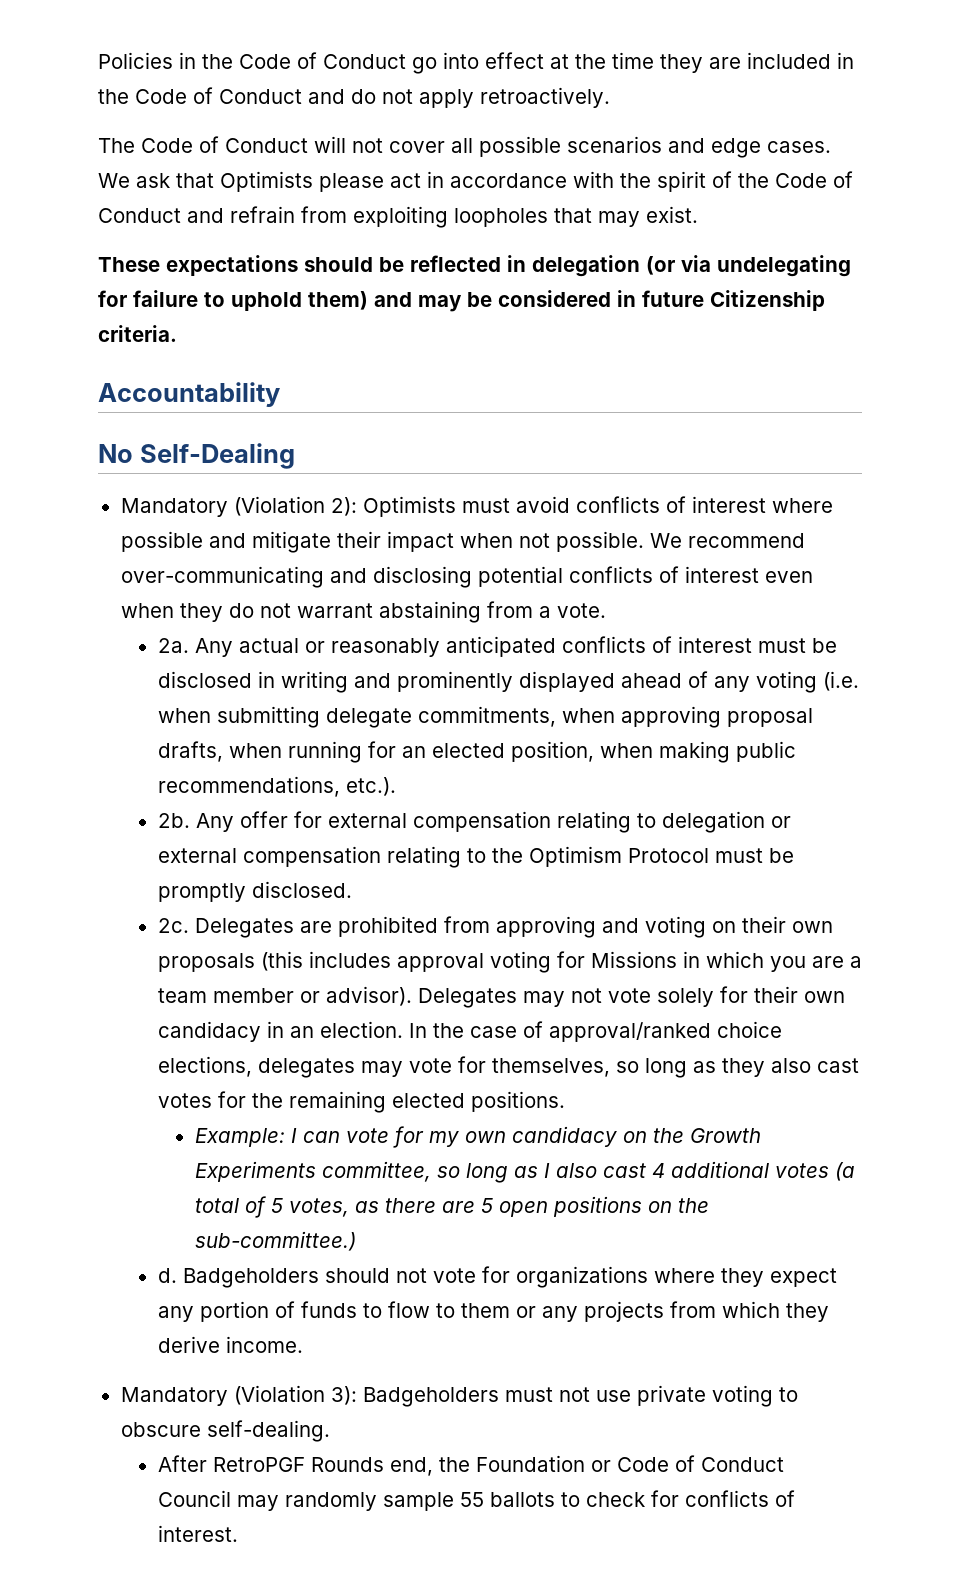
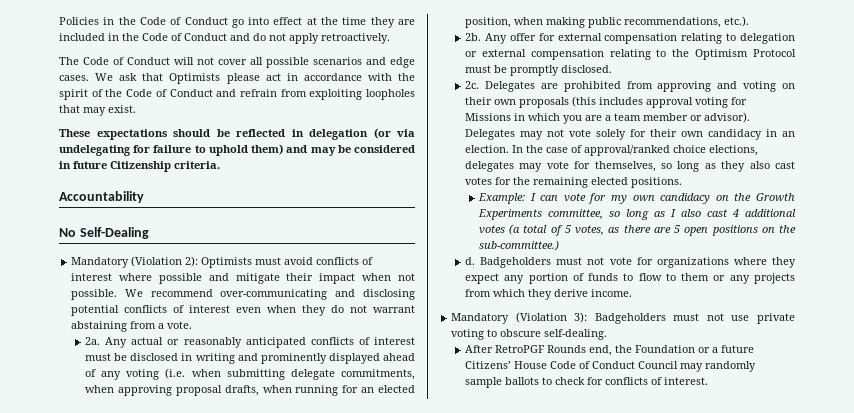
[324,1268,390,1283] should -> [556,257,583,265] must
(611, 1466) none -> [712,345,755,353] [465,361,548,369] a future Citizens’ House
[459,1492,484,1507] 55 -> (503, 382) none

